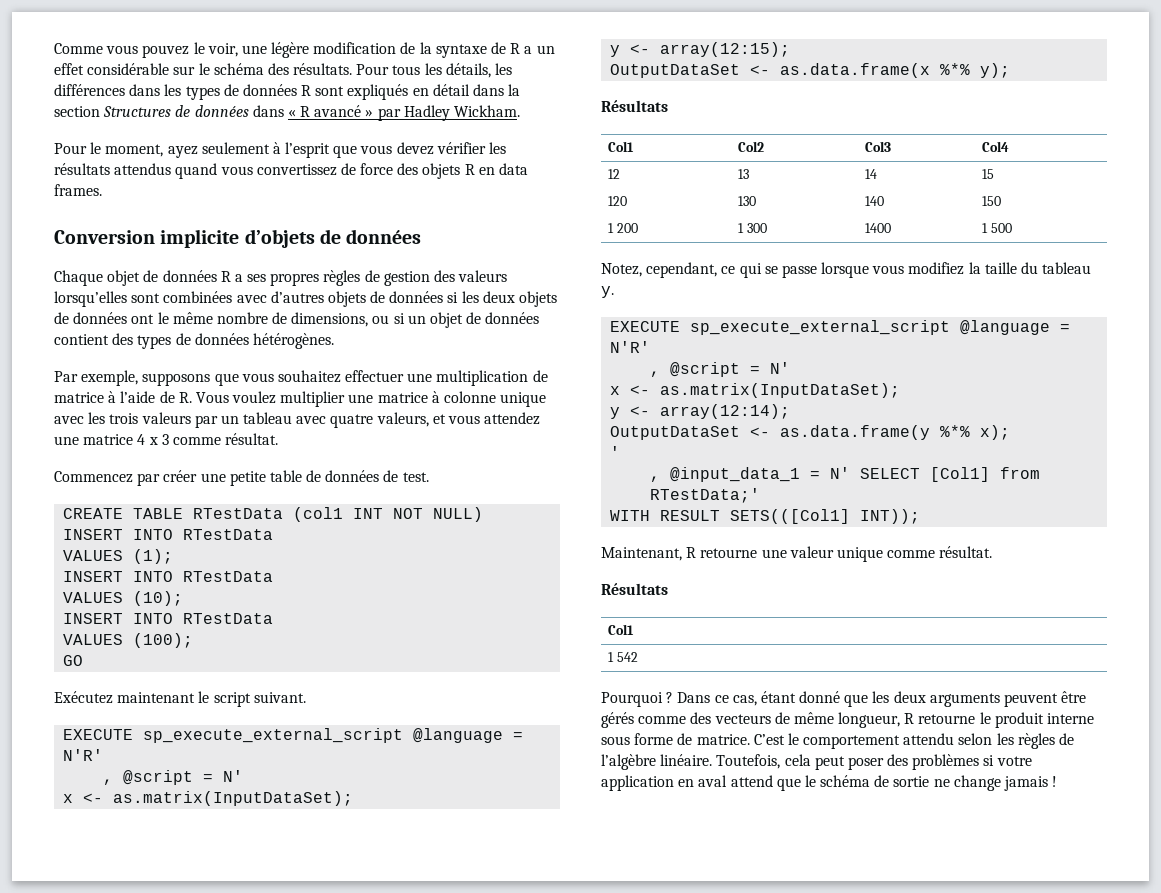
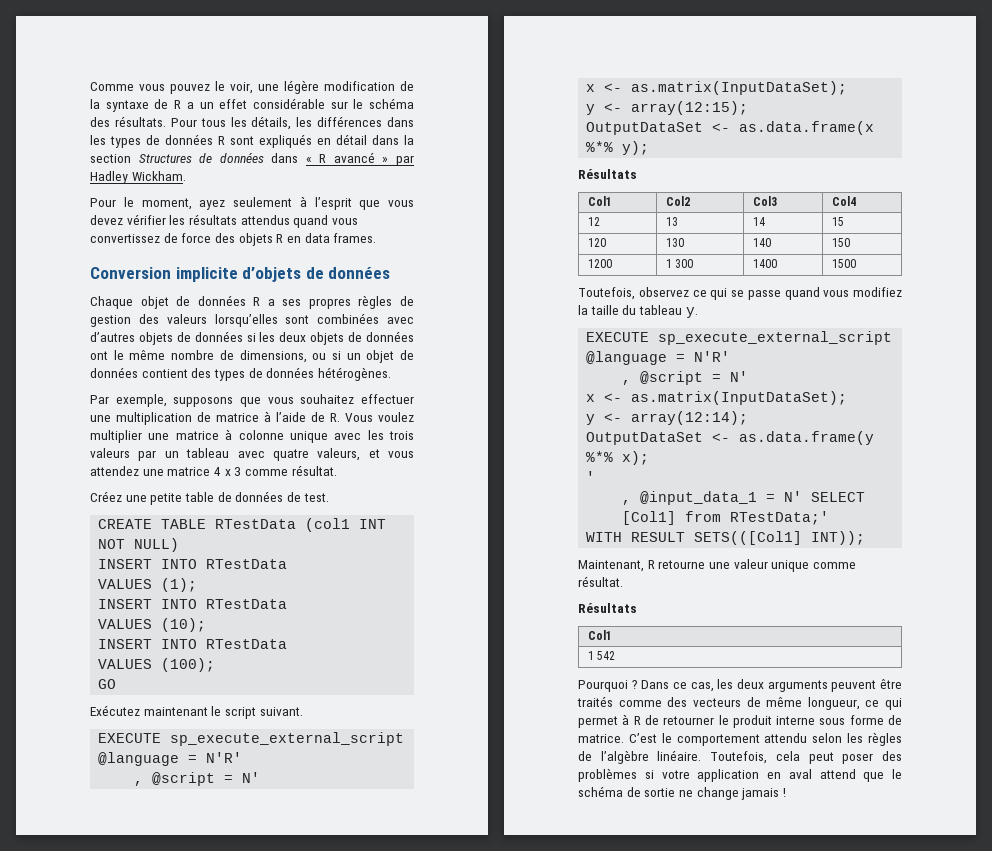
[54,470,198,486] Commencez par créer -> [90,491,122,502] Créez
[608,223,639,233] 1 200 -> [587,259,612,268] 1200
[982,223,1013,233] [601,262,718,278] 1 500 // Notez, cependant, -> [831,259,856,268] [578,287,689,300] 1500 // Toutefois, observez
[821,262,870,278] lorsque -> [784,287,820,300] quand
[760,691,869,707] étant donné que -> (714, 687) none
[601,712,634,728] gérés -> [577,696,613,707] traités
[904,713,976,724] R retourne -> [865,698,902,710] [578,714,715,728] ce qui permet à R de retourner

